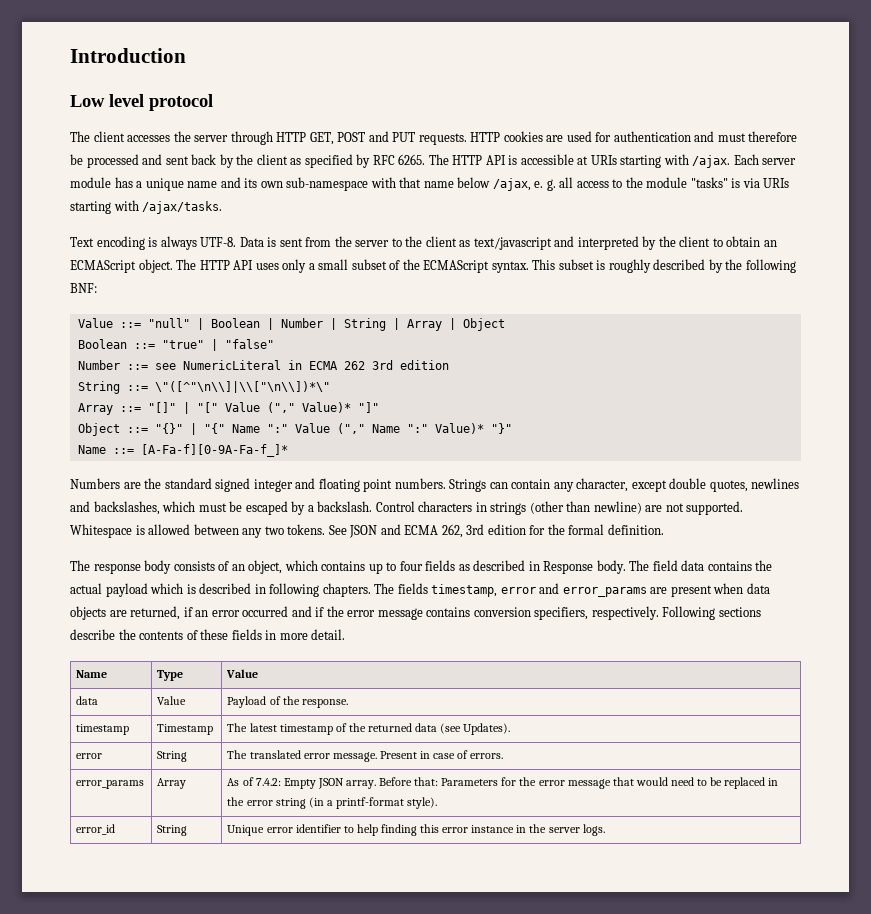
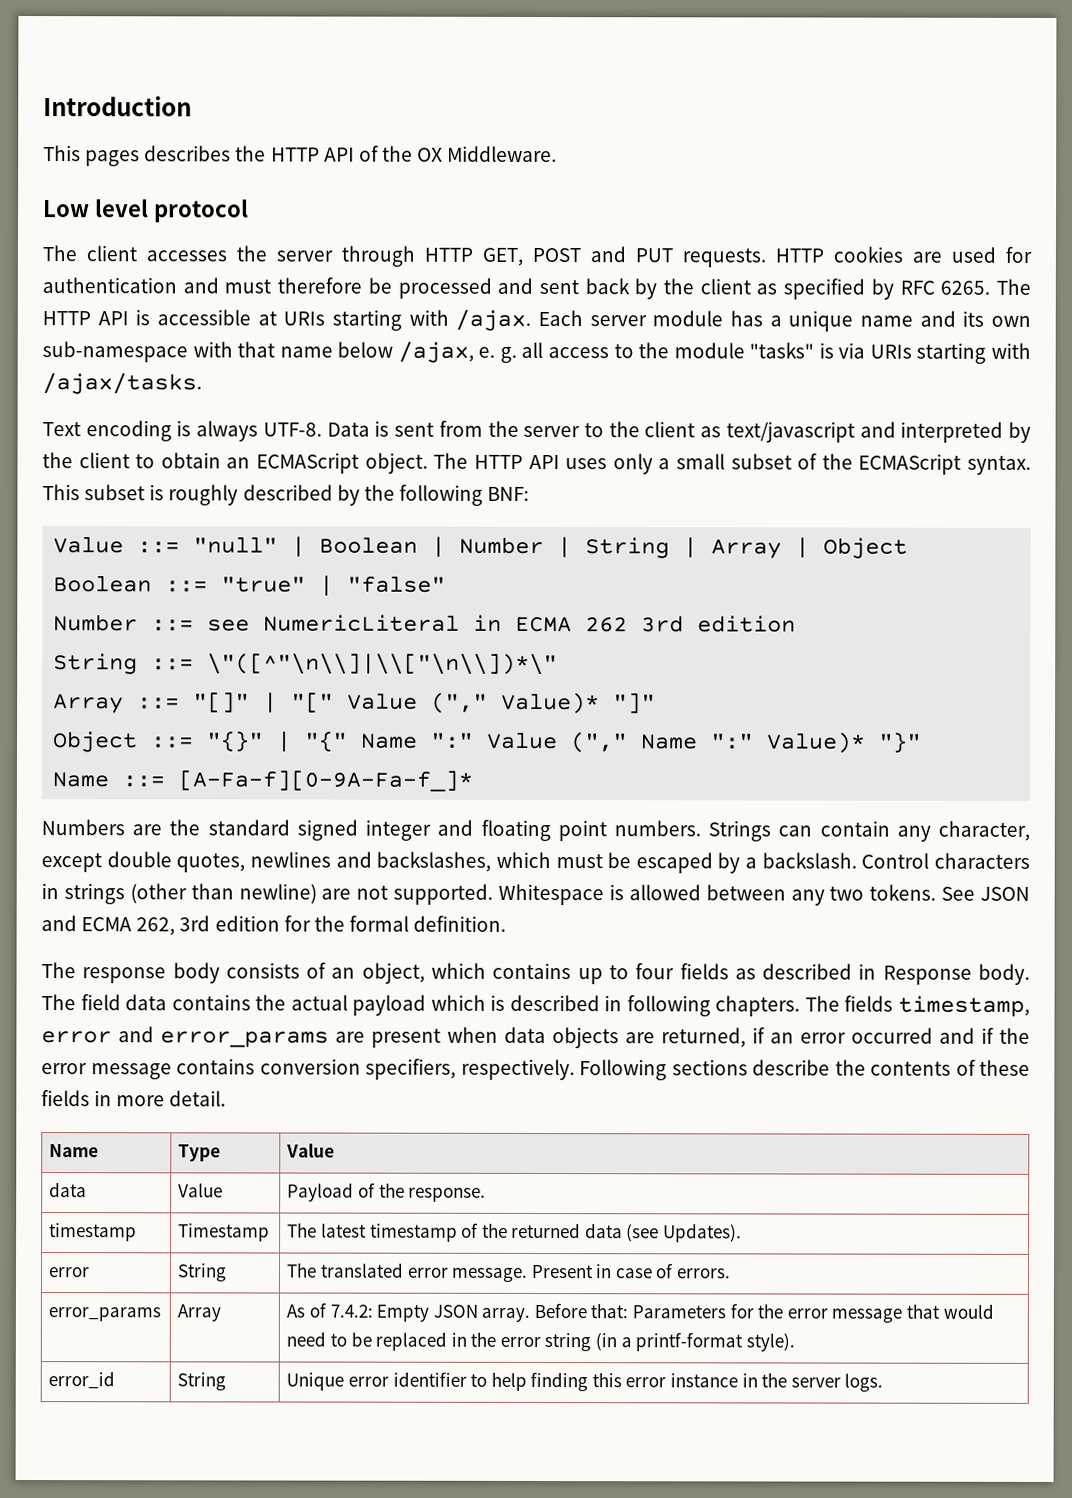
(186, 55) none -> [43,145,558,167] // This pages describes the HTTP API of the OX Middleware.

